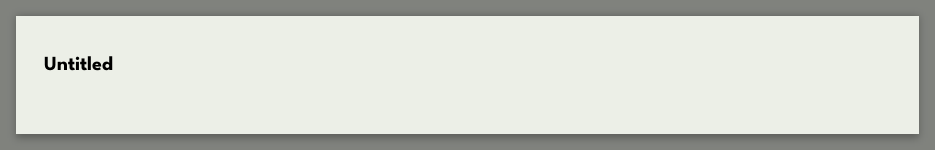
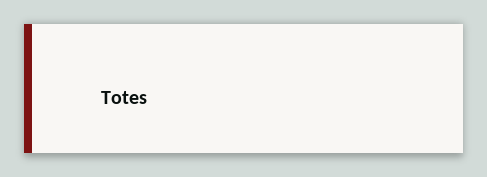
[44,56,113,71] Untitled -> [101,91,147,104] Totes

